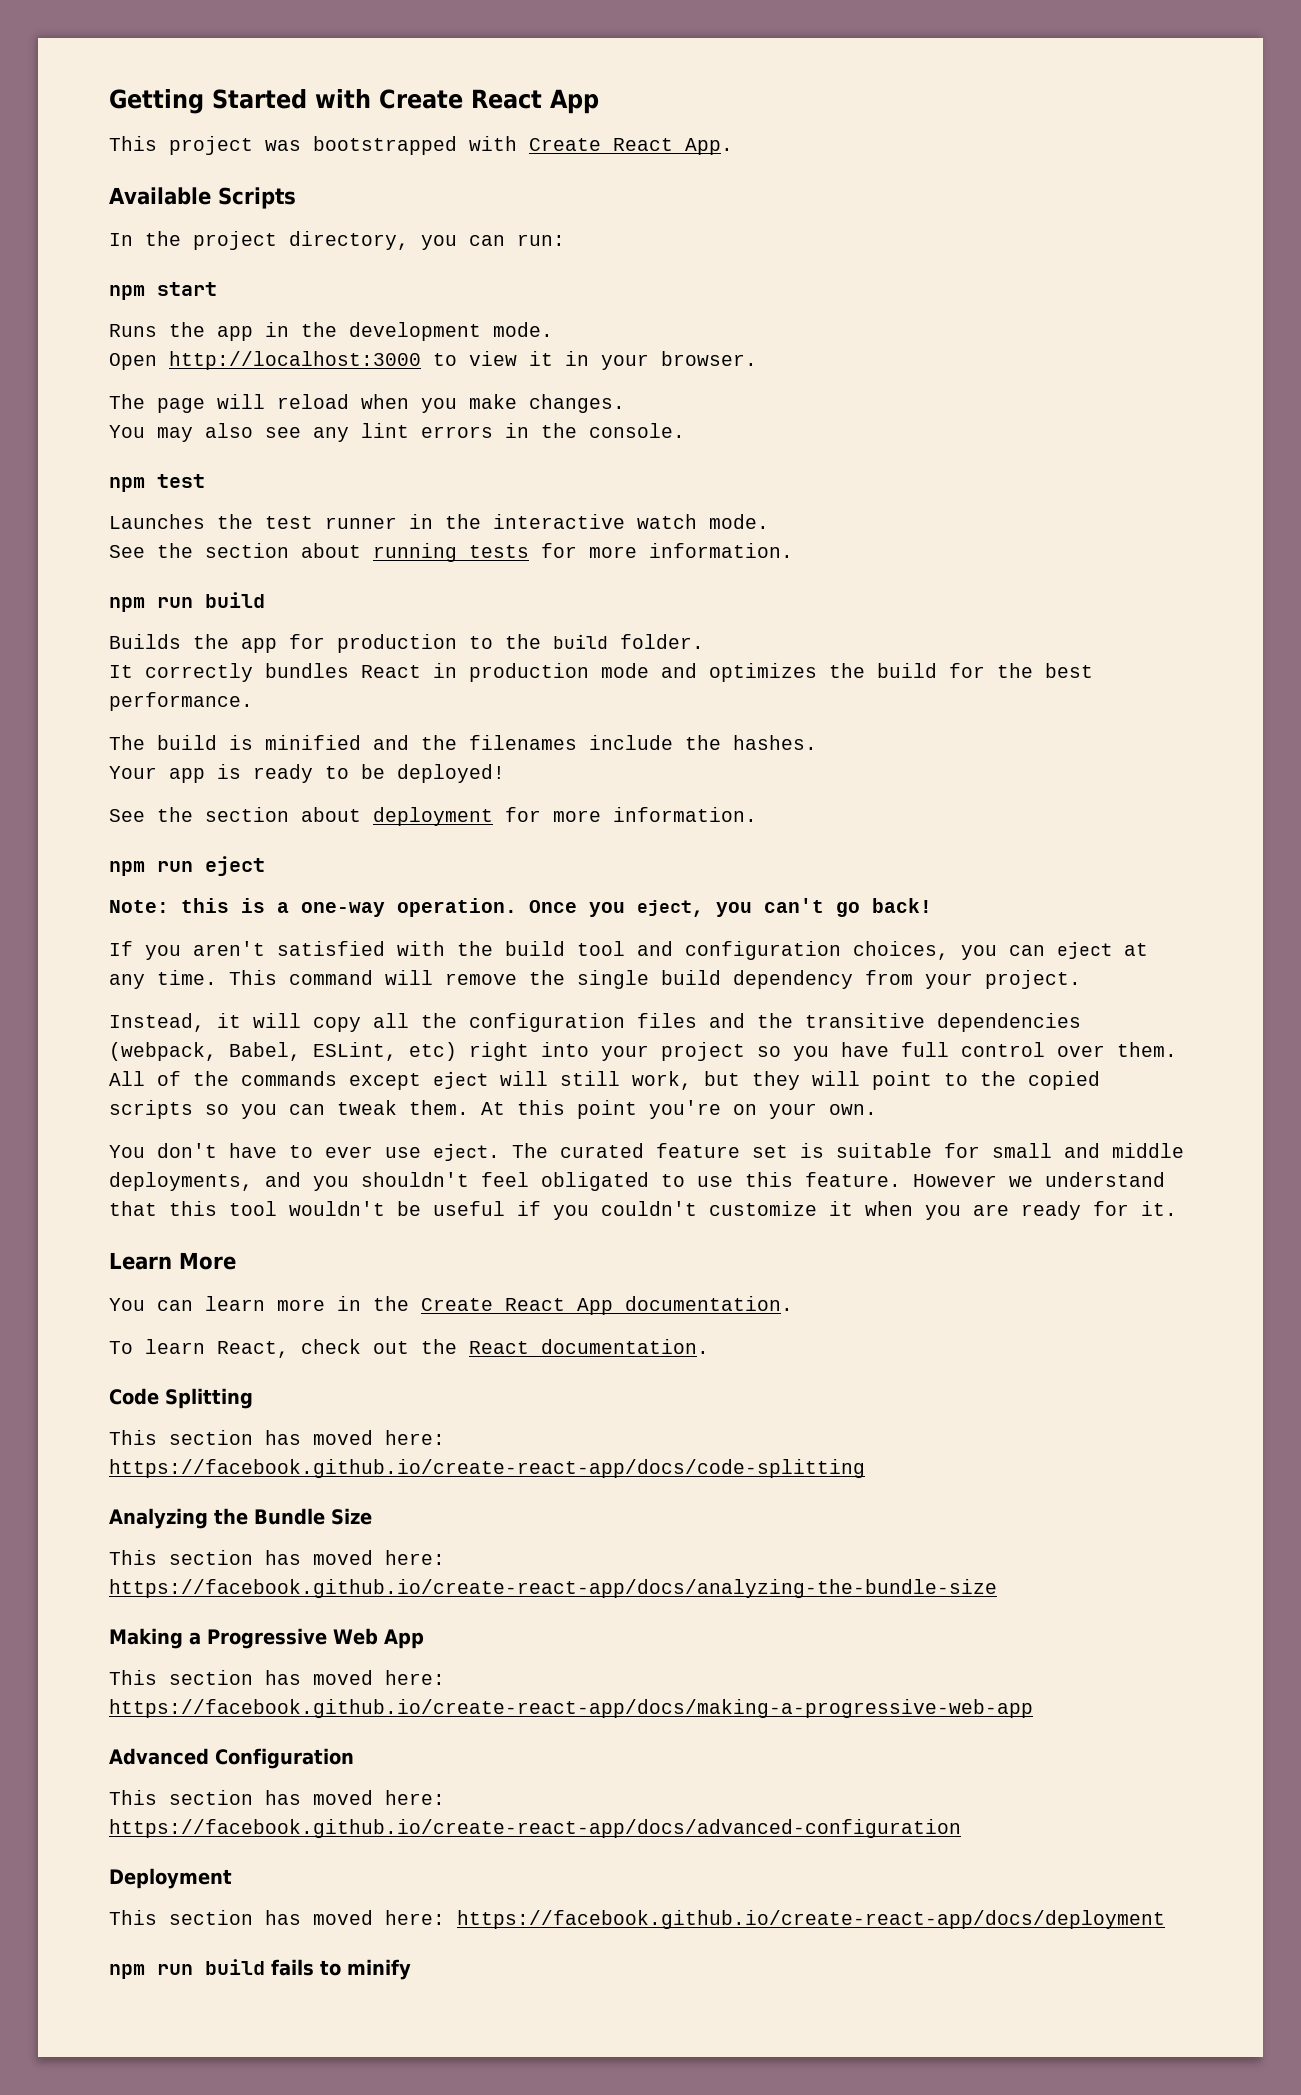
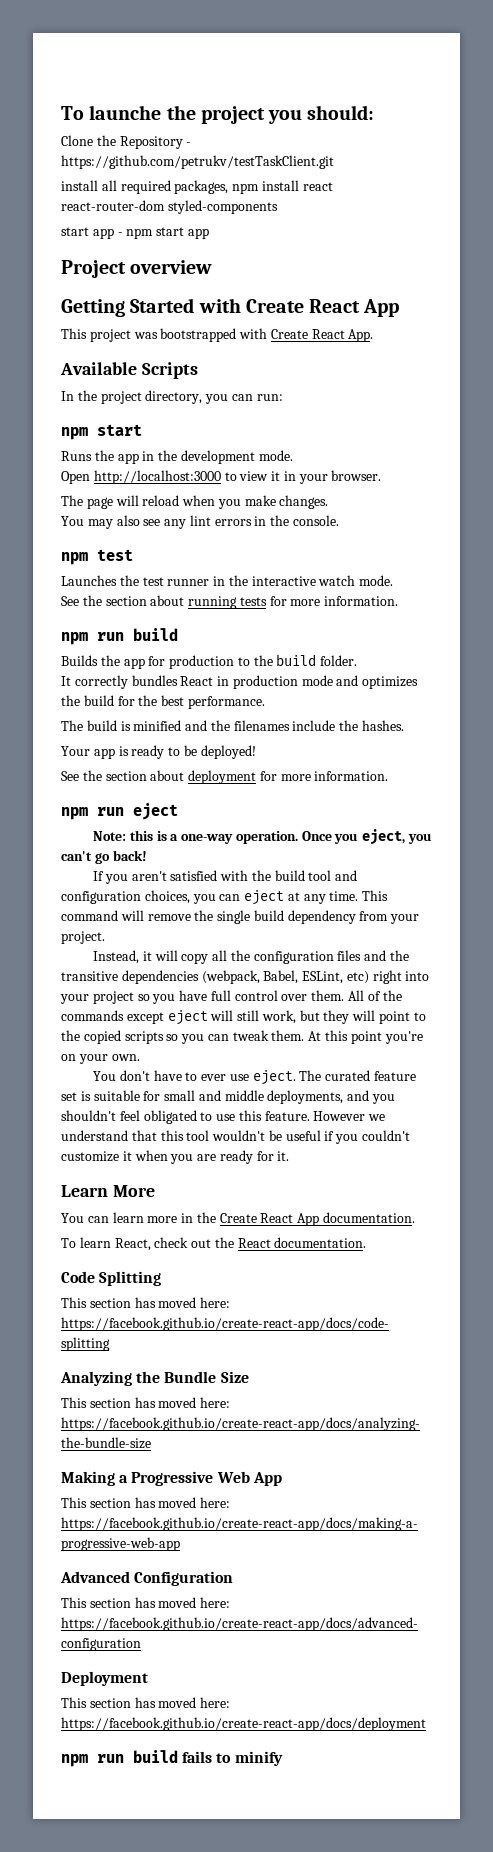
(109, 101) none -> [61,105,375,124] [61,135,192,149] [61,155,334,169] [61,180,333,194] [61,200,278,214] [61,227,209,239] [61,260,213,278] To launche the project you should: // Clone the Repository - https://github.com/petrukv/testTaskClient.git // install all required packages, npm install react react-router-dom styled-components // start app - npm start app // Project overview //

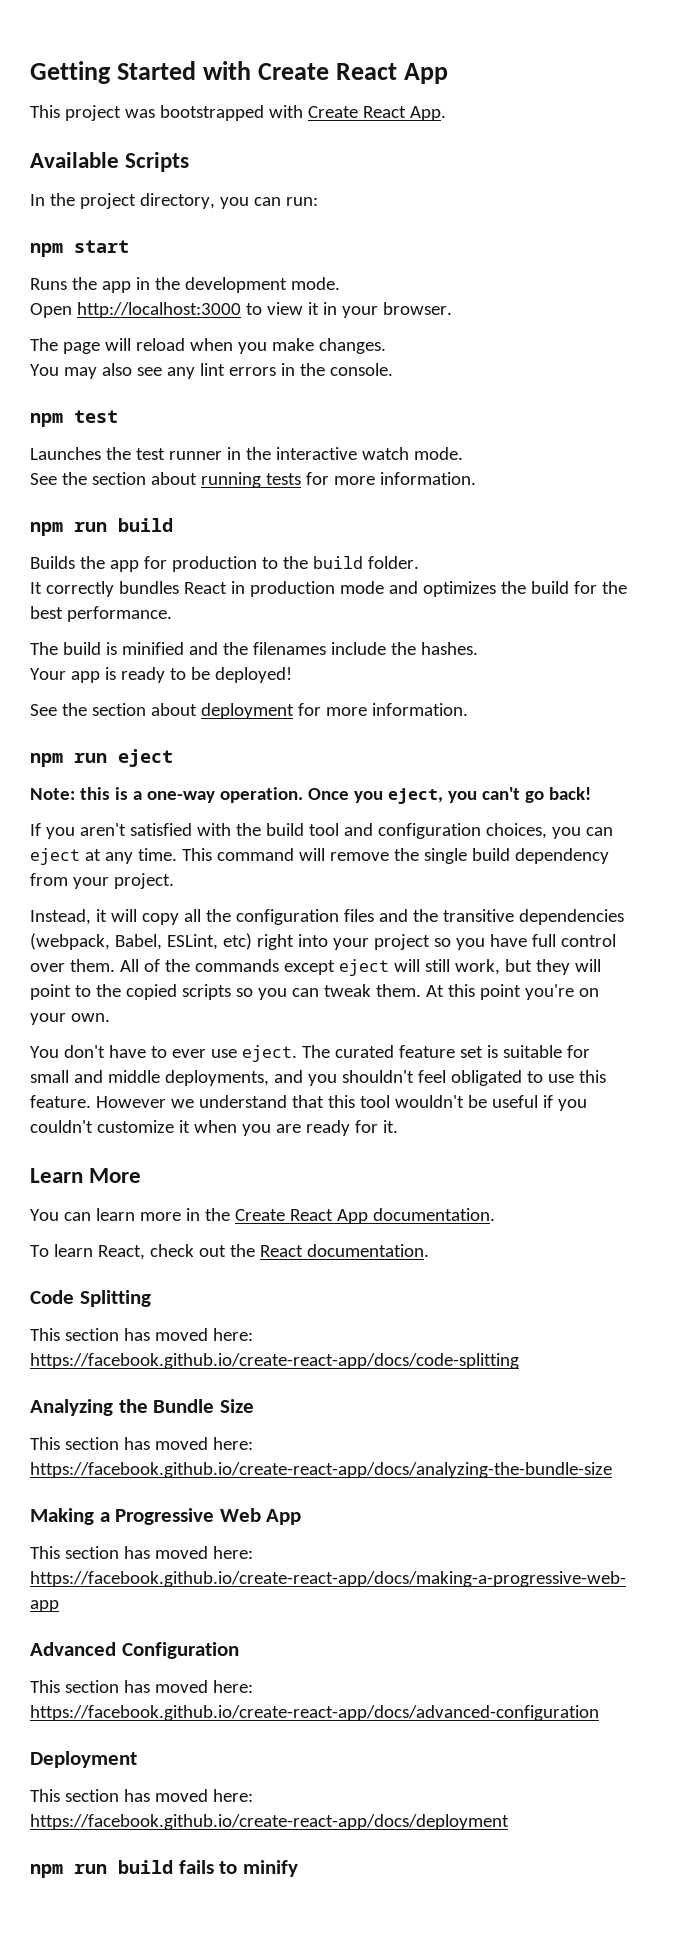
[61,105,375,124] [61,135,192,149] [61,155,334,169] [61,180,333,194] [61,200,278,214] [61,227,209,239] [61,260,213,278] To launche the project you should: // Clone the Repository - https://github.com/petrukv/testTaskClient.git // install all required packages, npm install react react-router-dom styled-components // start app - npm start app // Project overview // -> (30, 72) none

